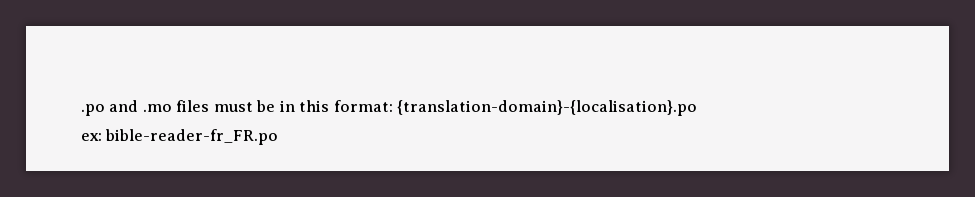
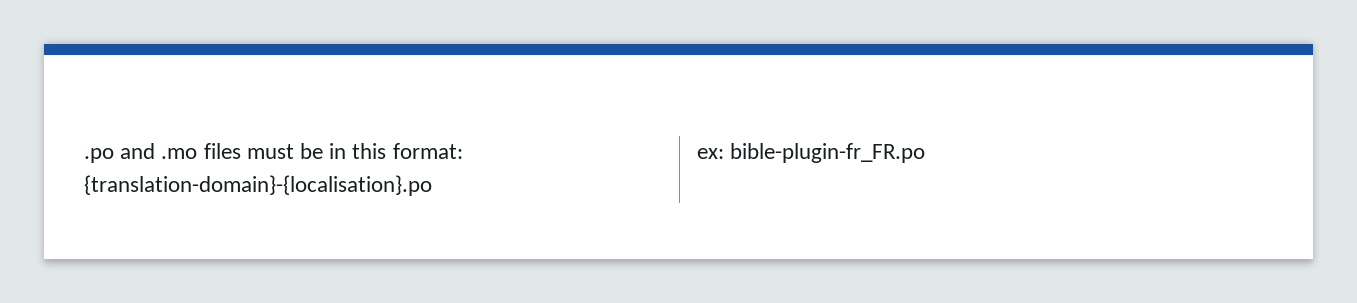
[105,129,279,145] bible-reader-fr_FR.po -> [730,143,926,163] bible-plugin-fr_FR.po

